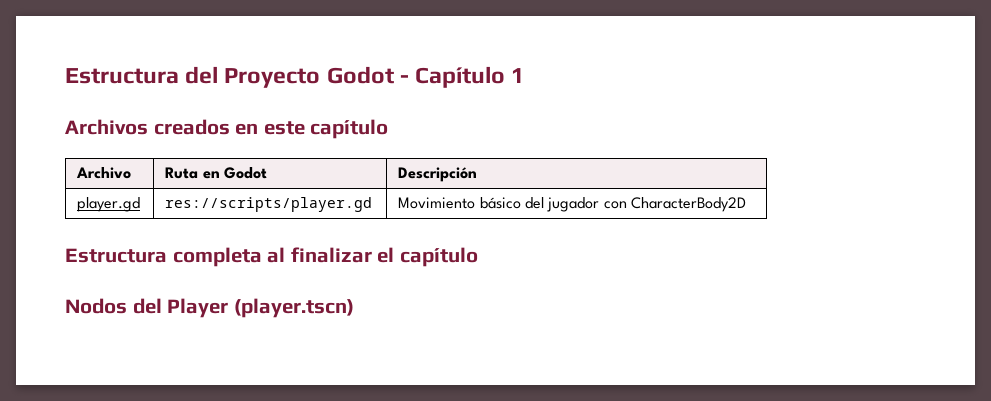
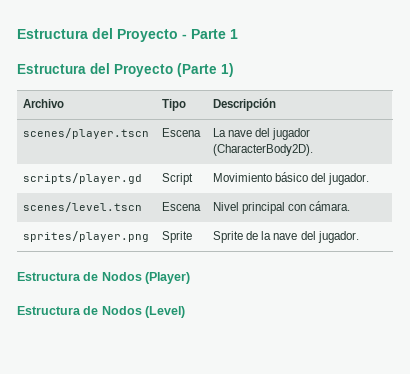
[65,66,525,88] [65,119,389,139] [76,167,132,179] [165,167,268,179] [398,167,478,182] [77,197,141,212] [165,197,373,212] [398,197,746,212] [65,247,478,267] [65,298,354,318] Estructura del Proyecto Godot - Capítulo 1 // Archivos creados en este capítulo // Archivo | Ruta en Godot | Descripción // player.gd | res://scripts/player.gd | Movimiento básico del jugador con CharacterBody2D // Estructura completa al finalizar el capítulo // Nodos del Player (player.tscn) -> [17,28,238,42] [17,63,234,77] [23,99,65,108] [162,99,187,111] [213,98,277,111] [23,128,150,139] [162,128,202,137] [213,128,311,140] [213,144,314,156] [23,173,143,184] [162,173,194,185] [213,172,370,185] [23,202,143,212] [162,202,202,211] [213,201,351,214] [23,231,150,242] [162,231,193,243] [213,231,359,243] [17,272,191,284] [17,306,186,318] Estructura del Proyecto - Parte 1 // Estructura del Proyecto (Parte 1) // Archivo | Tipo | Descripción // scenes/player.tscn | Escena | La nave del jugador (CharacterBody2D). // scripts/player.gd | Script | Movimiento básico del jugador. // scenes/level.tscn | Escena | Nivel principal con cámara. // sprites/player.png | Sprite | Sprite de la nave del jugador. // Estructura de Nodos (Player) // Estructura de Nodos (Level)

